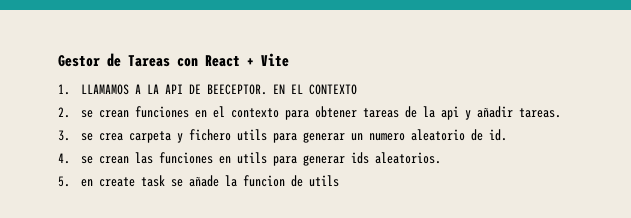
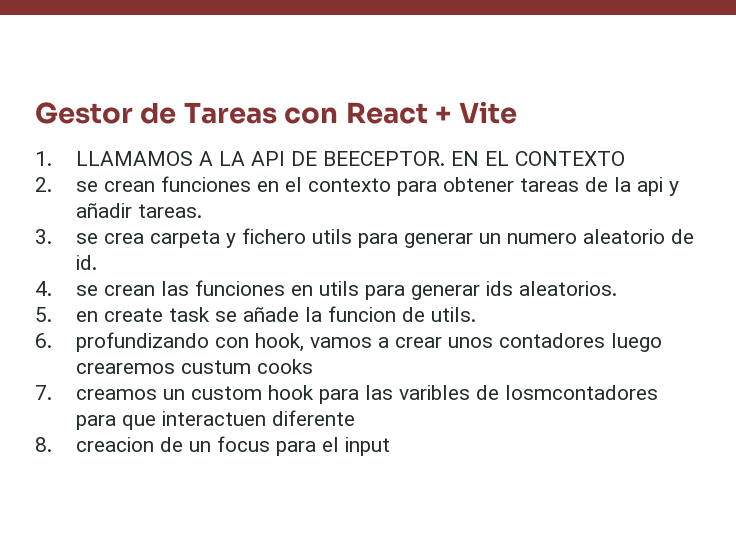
[308,175,339,187] utils -> [431,307,477,322] [35,332,663,352] [76,359,314,374] [35,385,659,404] [76,410,356,430] [35,436,391,456] utils. // 6. profundizando con hook, vamos a crear unos contadores luego crearemos custum cooks // 7. creamos un custom hook para las varibles de losmcontadores para que interactuen diferente // 8. creacion de un focus para el input

